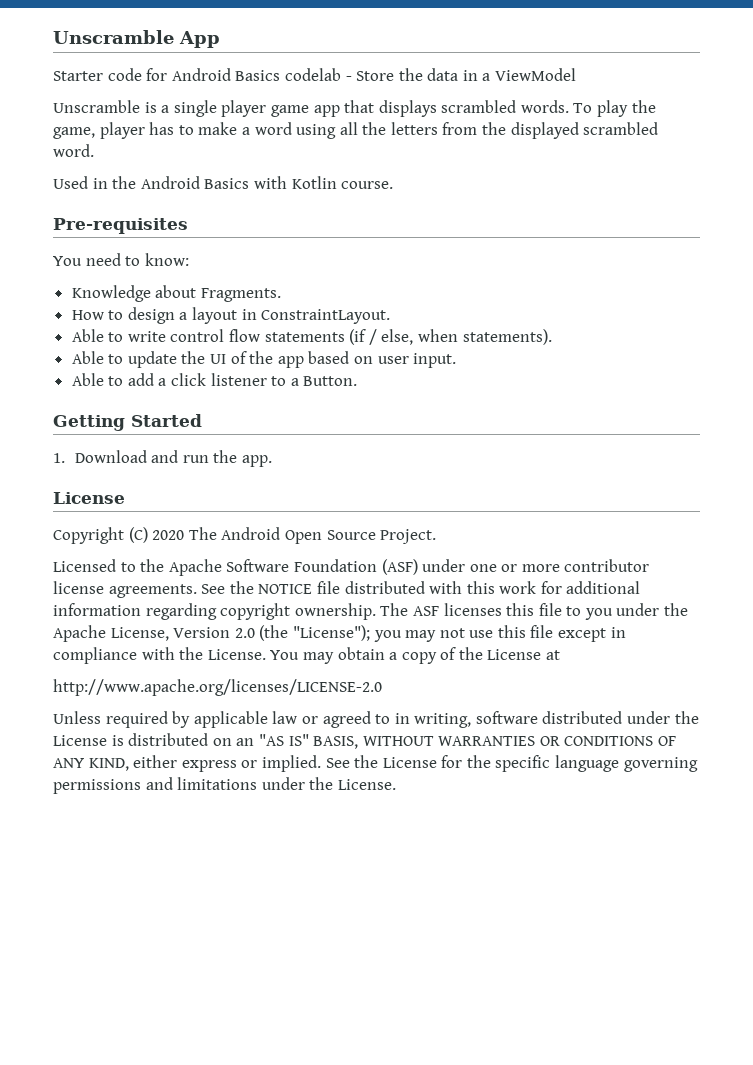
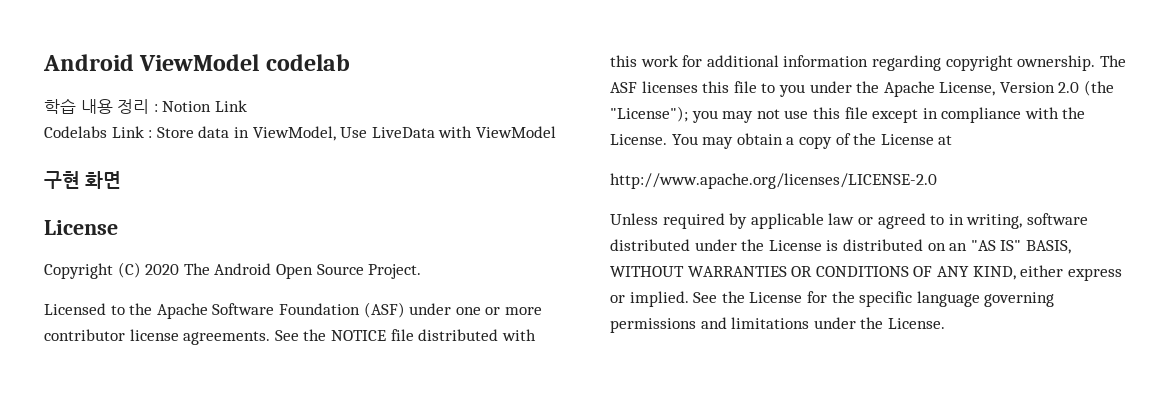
[53,30,220,48] [53,68,577,81] [53,100,656,117] [53,122,659,139] [53,144,94,157] [53,176,394,189] [53,218,188,234] [53,253,189,266] [71,285,281,302] [71,307,391,324] [71,329,552,345] [71,351,457,368] [71,373,358,386] [53,414,202,431] [53,450,273,467] Unscramble App // Starter code for Android Basics codelab - Store the data in a ViewModel // Unscramble is a single player game app that displays scrambled words. To play the game, player has to make a word using all the letters from the displayed scrambled word. // Used in the Android Basics with Kotlin course. // Pre-requisites // You need to know: // Knowledge about Fragments. // How to design a layout in ConstraintLayout. // Able to write control flow statements (if / else, when statements). // Able to update the UI of the app based on user input. // Able to add a click listener to a Button. // Getting Started // 1. Download and run the app. -> [43,54,350,71] [44,98,247,114] [44,126,556,141] [44,171,122,189] Android ViewModel codelab // 학습 내용 정리 : Notion Link // Codelabs Link : Store data in ViewModel, Use LiveData with ViewModel // 구현 화면

